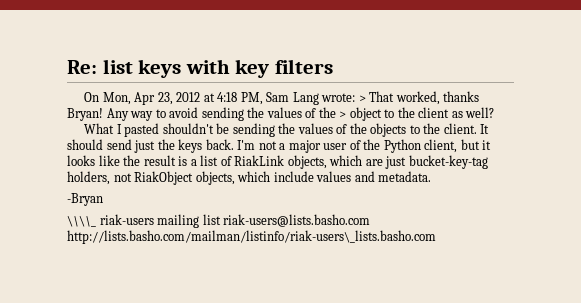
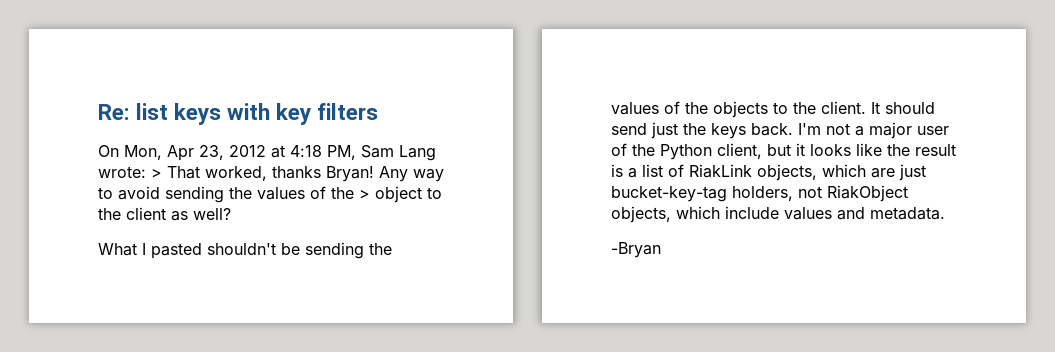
[67,214,371,228] [67,230,436,244] // \\\\_ riak-users mailing list riak-users@lists.basho.com http://lists.basho.com/mailman/listinfo/riak-users\_lists.basho.com -> (661, 250) none

